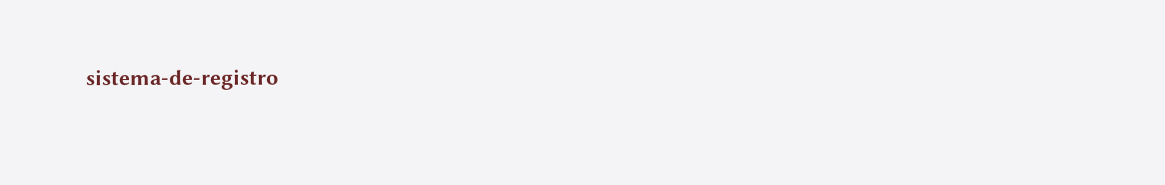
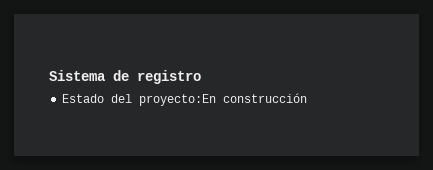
[85,68,278,91] sistema-de-registro -> [49,70,201,84] [62,93,308,106] Sistema de registro // Estado del proyecto:En construcción

